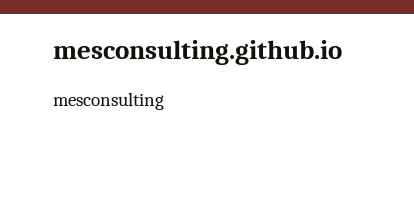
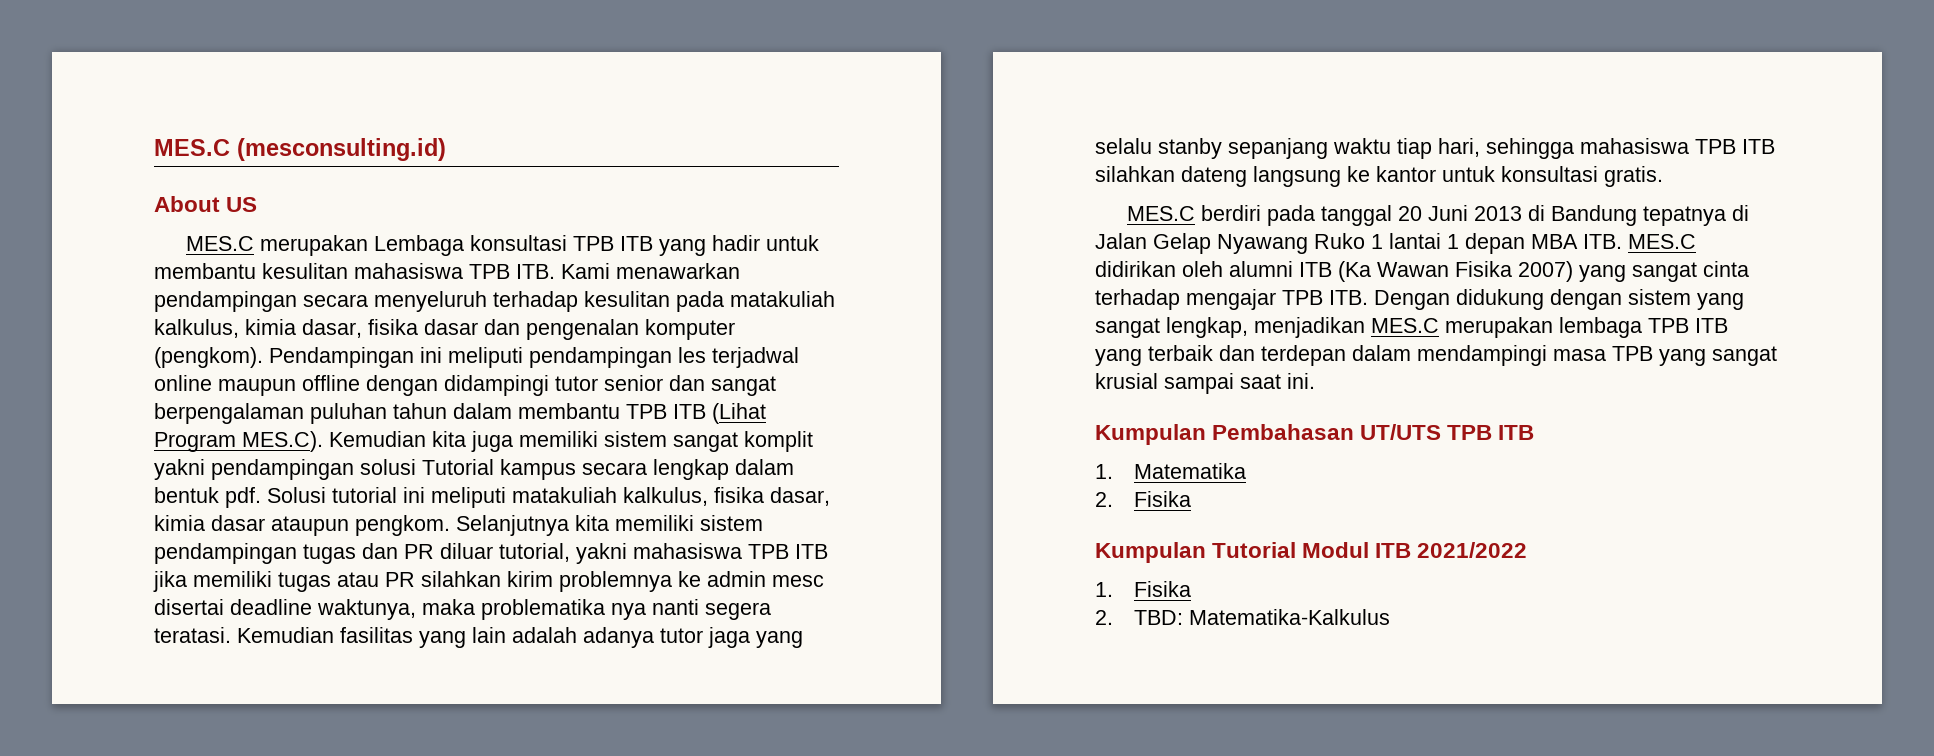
[53,40,342,65] [53,92,164,110] mesconsulting.github.io // mesconsulting -> [154,138,446,161] [154,196,258,212] [185,235,819,256] [154,263,740,279] [154,291,835,312] [154,319,735,340] [154,347,799,368] [154,375,776,396] [154,403,766,424] [154,431,813,452] [154,459,794,480] [154,487,830,508] [154,515,763,536] [154,543,828,564] [153,571,824,592] [154,599,771,620] [154,627,803,648] [1095,138,1775,159] [1095,166,1663,187] [1126,205,1749,226] [1095,233,1696,254] [1095,261,1749,282] [1095,289,1744,310] [1095,317,1728,338] [1095,345,1777,366] [1095,373,1315,394] [1095,424,1535,445] [1095,463,1247,479] [1095,491,1192,507] [1095,542,1528,563] [1095,581,1192,597] [1095,609,1391,625] MES.C (mesconsulting.id) // About US // MES.C merupakan Lembaga konsultasi TPB ITB yang hadir untuk membantu kesulitan mahasiswa TPB ITB. Kami menawarkan pendampingan secara menyeluruh terhadap kesulitan pada matakuliah kalkulus, kimia dasar, fisika dasar dan pengenalan komputer (pengkom). Pendampingan ini meliputi pendampingan les terjadwal online maupun offline dengan didampingi tutor senior dan sangat berpengalaman puluhan tahun dalam membantu TPB ITB (Lihat Program MES.C). Kemudian kita juga memiliki sistem sangat komplit yakni pendampingan solusi Tutorial kampus secara lengkap dalam bentuk pdf. Solusi tutorial ini meliputi matakuliah kalkulus, fisika dasar, kimia dasar ataupun pengkom. Selanjutnya kita memiliki sistem pendampingan tugas dan PR diluar tutorial, yakni mahasiswa TPB ITB jika memiliki tugas atau PR silahkan kirim problemnya ke admin mesc disertai deadline waktunya, maka problematika nya nanti segera teratasi. Kemudian fasilitas yang lain adalah adanya tutor jaga yang selalu stanby sepanjang waktu tiap hari, sehingga mahasiswa TPB ITB silahkan dateng langsung ke kantor untuk konsultasi gratis. // MES.C berdiri pada tanggal 20 Juni 2013 di Bandung tepatnya di Jalan Gelap Nyawang Ruko 1 lantai 1 depan MBA ITB. MES.C didirikan oleh alumni ITB (Ka Wawan Fisika 2007) yang sangat cinta terhadap mengajar TPB ITB. Dengan didukung dengan sistem yang sangat lengkap, menjadikan MES.C merupakan lembaga TPB ITB yang terbaik dan terdepan dalam mendampingi masa TPB yang sangat krusial sampai saat ini. // Kumpulan Pembahasan UT/UTS TPB ITB // 1. Matematika // 2. Fisika // Kumpulan Tutorial Modul ITB 2021/2022 // 1. Fisika // 2. TBD: Matematika-Kalkulus

